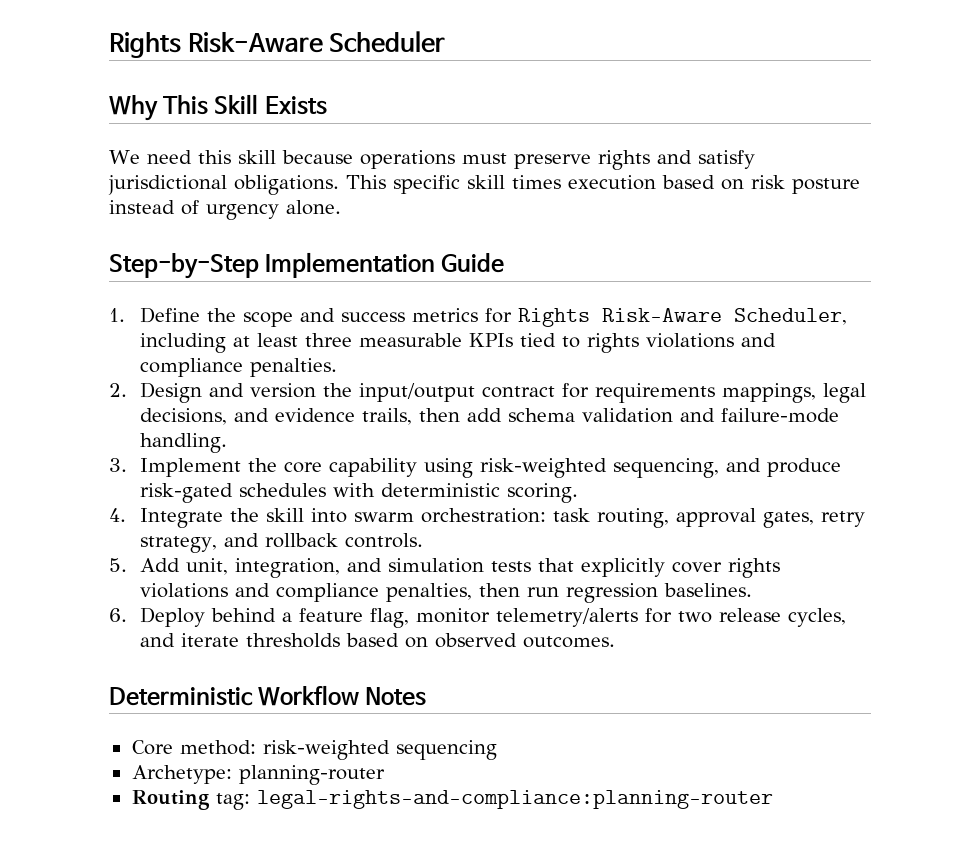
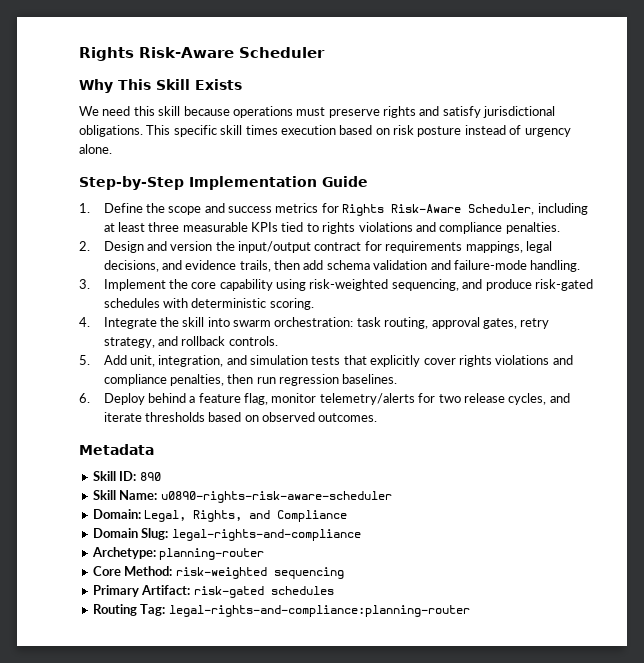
[109,685,427,706] [131,740,497,760] [131,765,385,785] Deterministic Workflow Notes // Core method: risk-weighted sequencing // Archetype: planning-router -> [79,444,154,455] [92,471,161,481] [92,490,392,503] [92,509,348,522] [92,528,361,541] [91,547,265,560] [92,566,344,579] [92,585,334,598] Metadata // Skill ID: 890 // Skill Name: u0890-rights-risk-aware-scheduler // Domain: Legal, Rights, and Compliance // Domain Slug: legal-rights-and-compliance // Archetype: planning-router // Core Method: risk-weighted sequencing // Primary Artifact: risk-gated schedules
[215,793,250,810] tag: -> [140,604,166,616] Tag:

